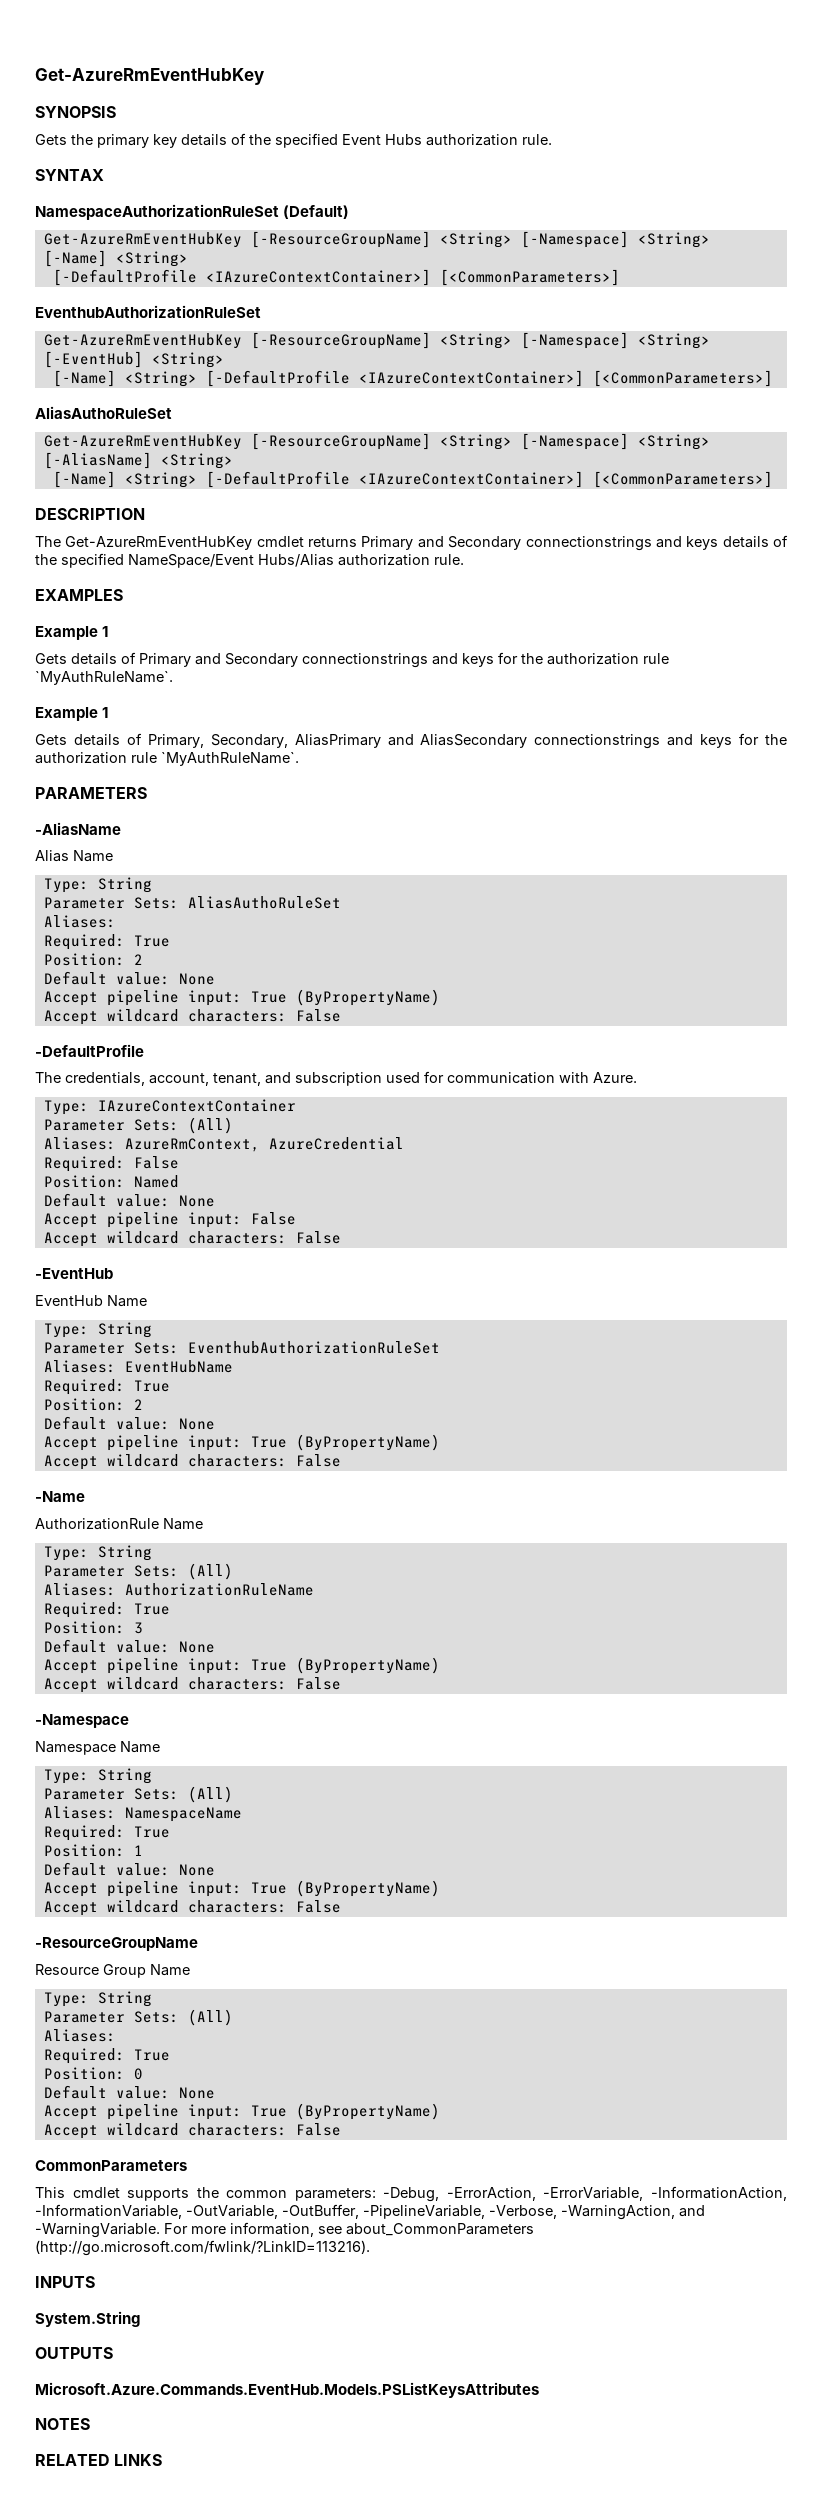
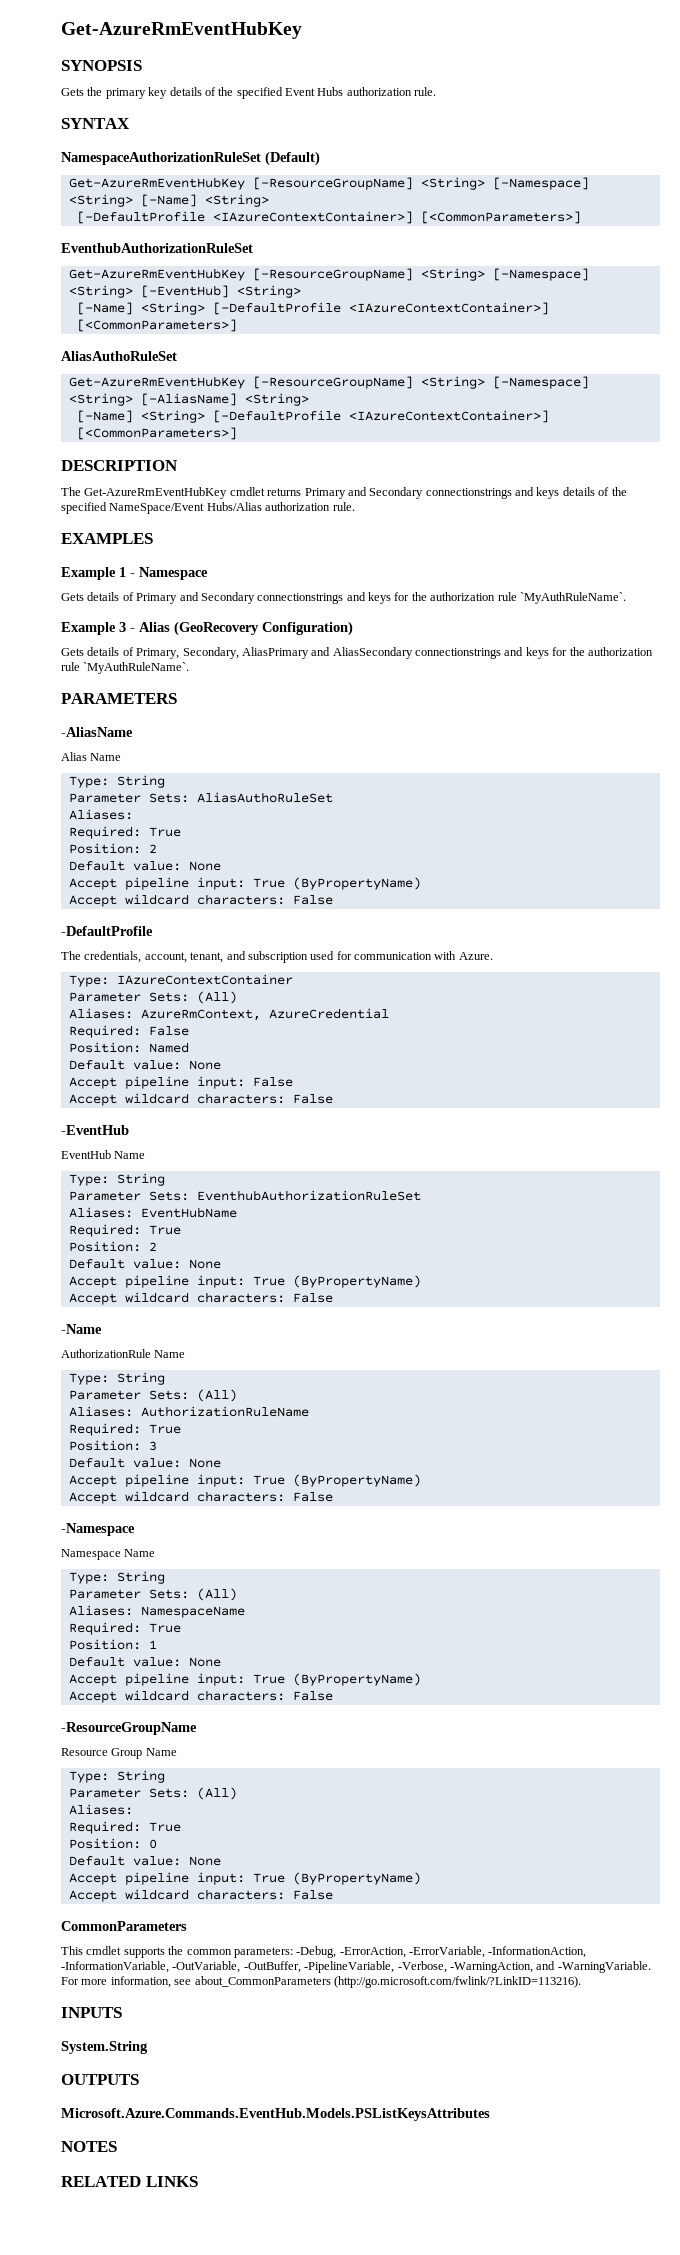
(109, 631) none -> [130,567,208,580] - Namespace
[102,707,109,718] 1 -> [119,621,353,636] 3 - Alias (GeoRecovery Configuration)

